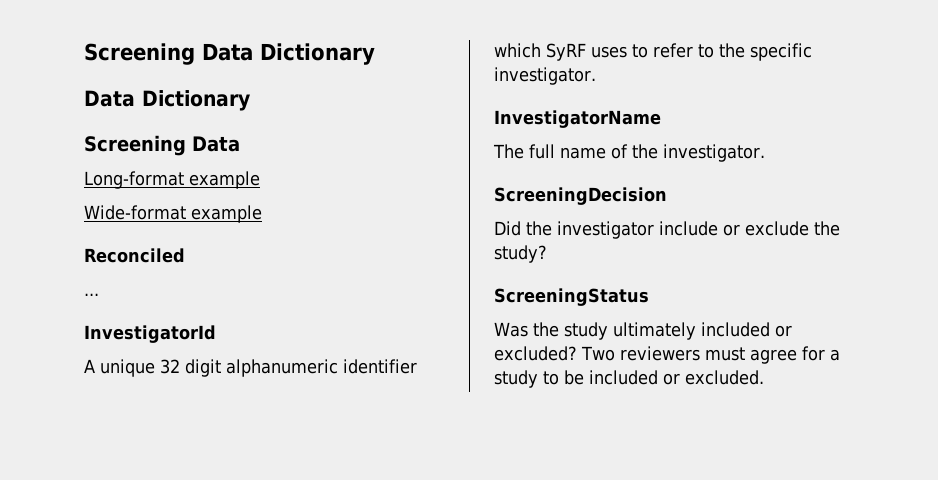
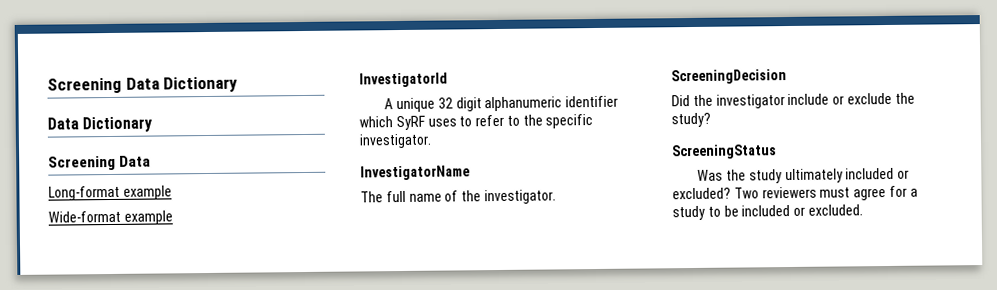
[84,248,185,263] [84,293,99,296] // Reconciled // ... -> (173, 217) none

